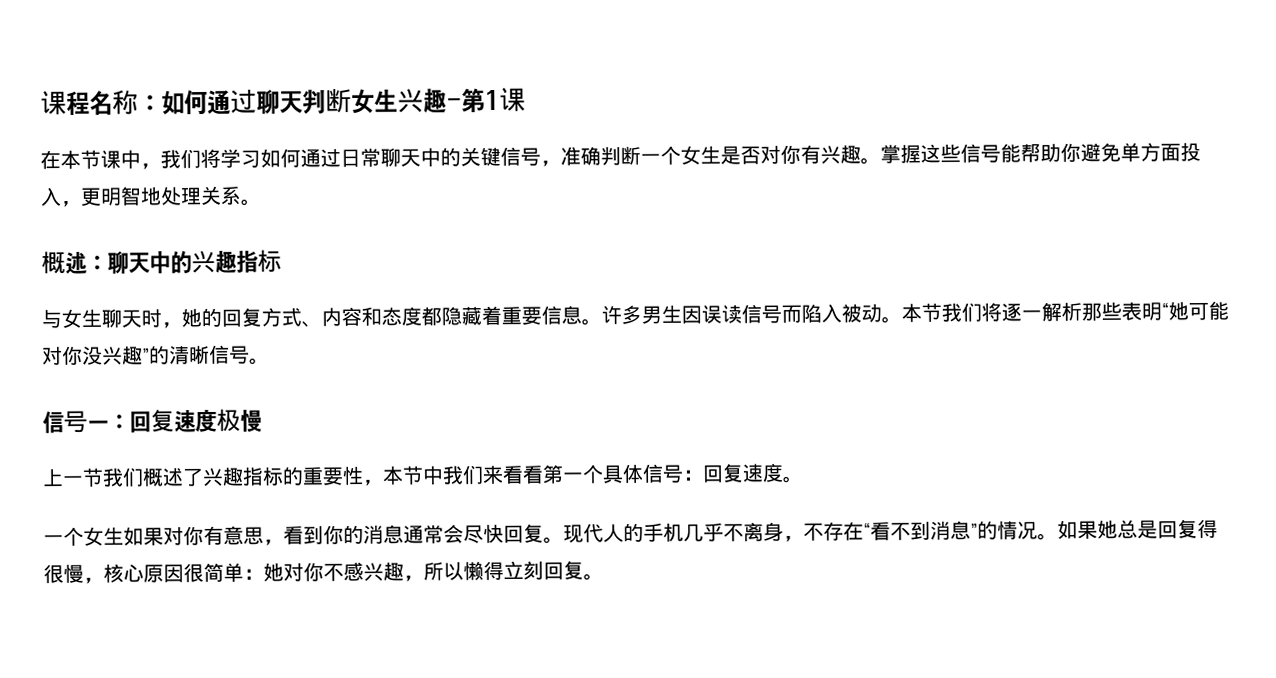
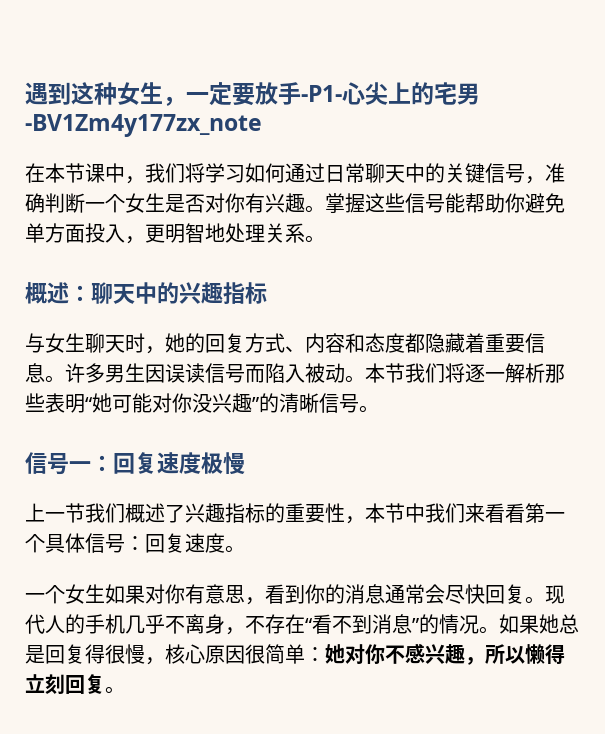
[40,86,526,116] 课程名称：如何通过聊天判断女生兴趣-第1课 -> [25,82,480,106] [25,114,262,137] 遇到这种女生，一定要放手-P1-心尖上的宅男-BV1Zm4y177zx_note

